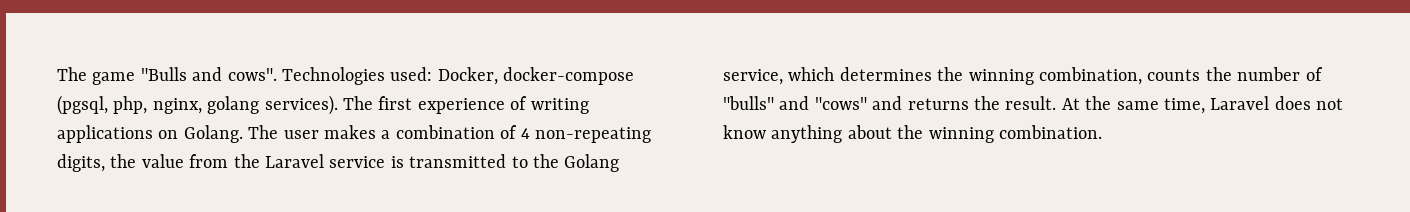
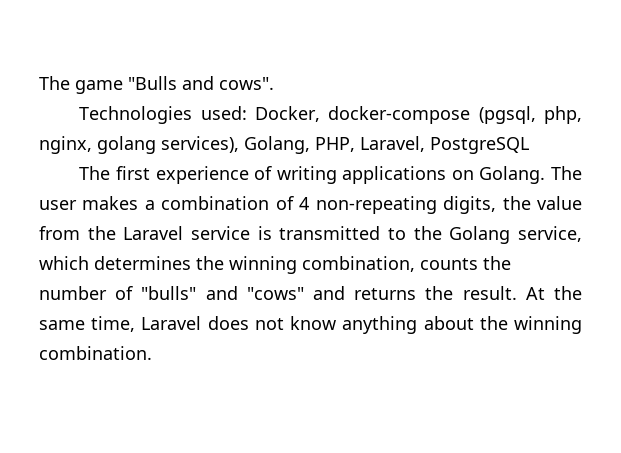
(277, 74) none -> (274, 83) //
[264,95,338,115] services). -> [161,136,529,154] services), Golang, PHP, Laravel, PostgreSQL //

